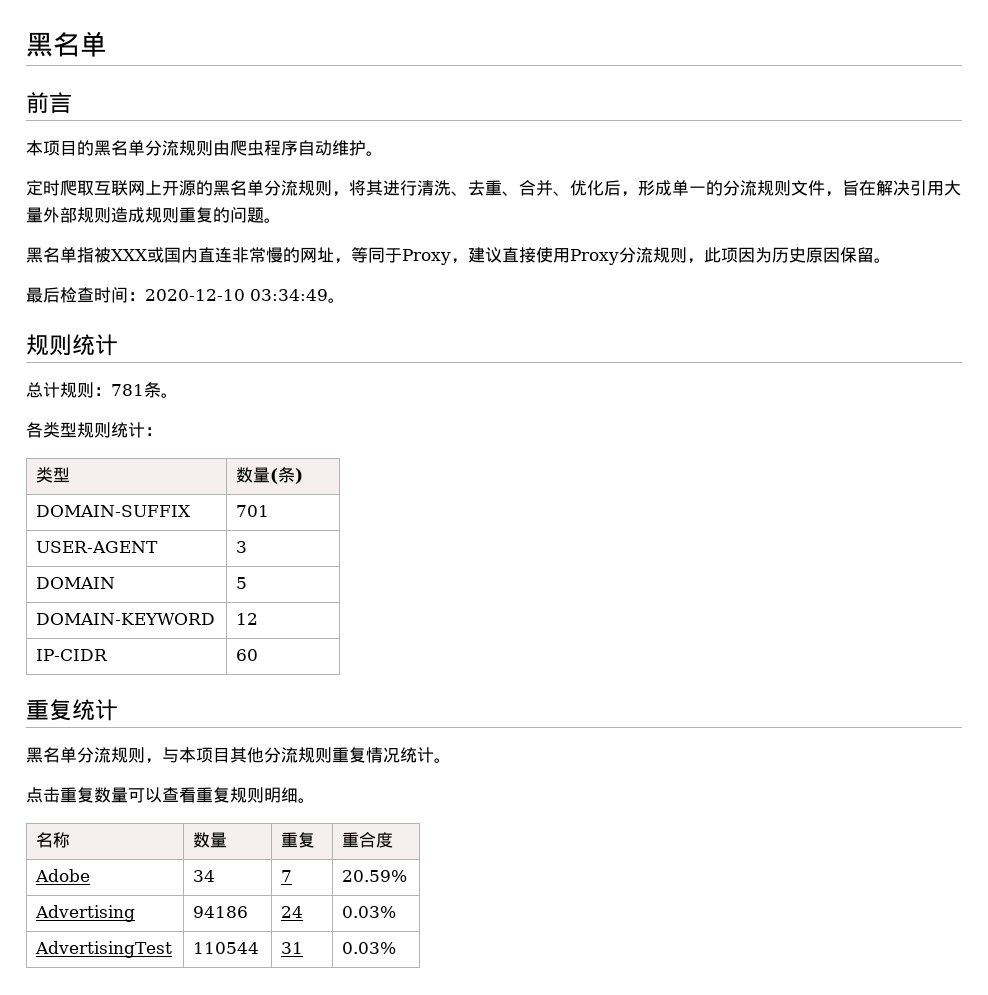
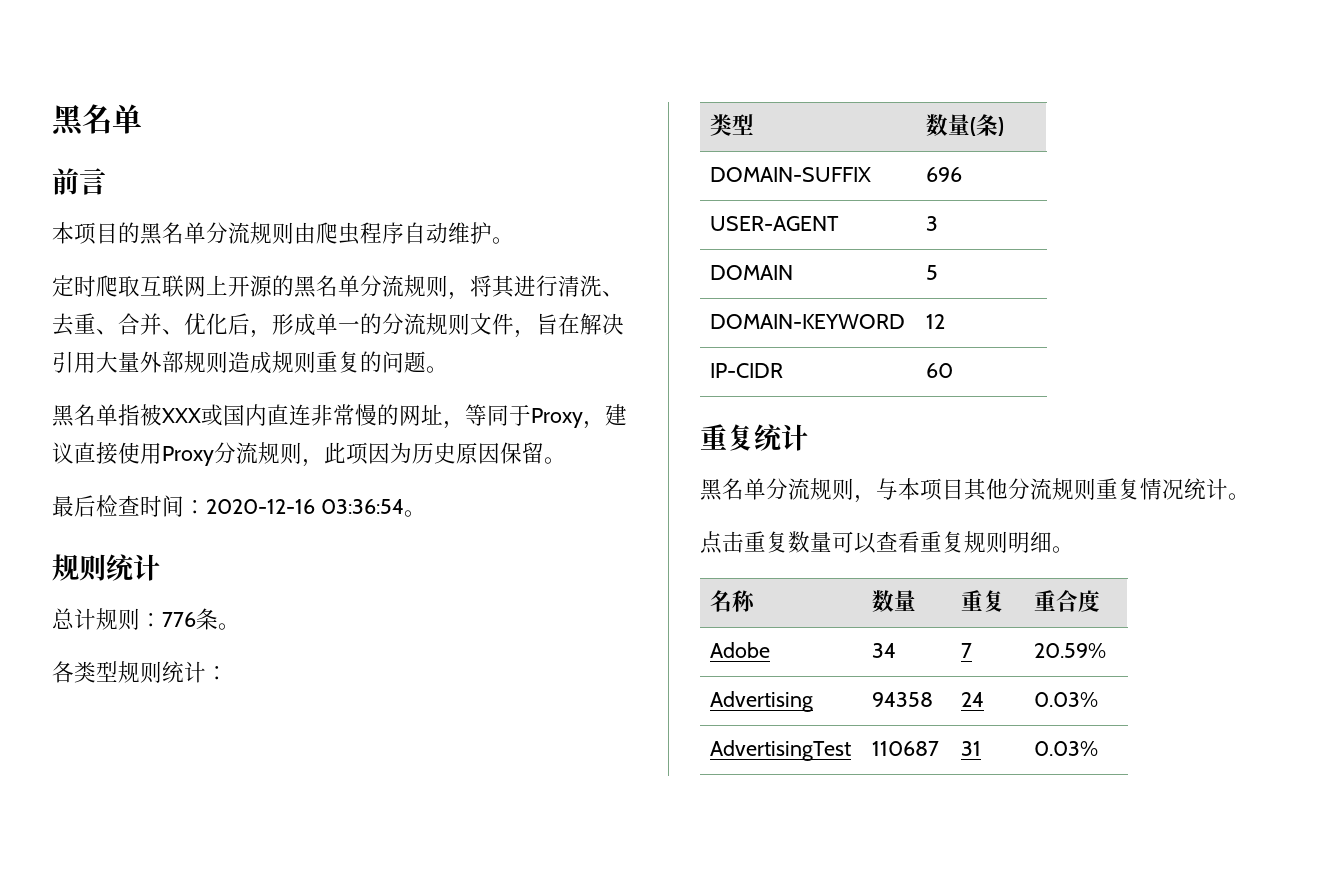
[145,289,328,301] 2020-12-10 03:34:49 -> [206,499,404,514] 2020-12-16 03:36:54
[111,384,144,396] 781 -> [162,612,196,627] 776
[236,505,270,517] 701 -> [926,167,963,182] 696
[193,906,249,918] 94186 -> [872,692,934,707] 94358
[193,942,260,954] 110544 -> [872,741,940,756] 110687

